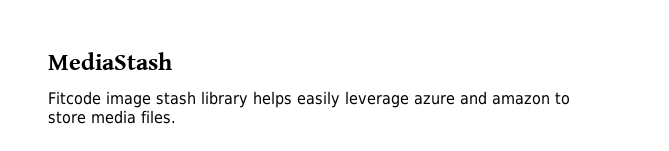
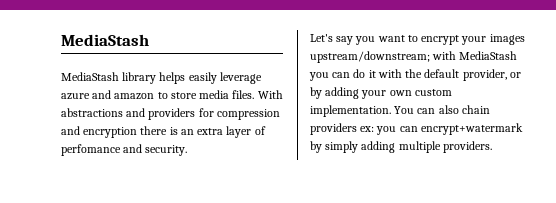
[48,91,196,108] Fitcode image stash -> [61,72,119,81] MediaStash
(176, 117) none -> [257,90,283,99] [61,108,280,120] [61,126,266,138] [61,144,188,156] [310,34,525,45] [310,51,518,63] [309,69,521,81] [310,87,452,99] [310,105,490,117] [310,123,523,135] [310,141,492,153] With abstractions and providers for compression and encryption there is an extra layer of perfomance and security. // Let's say you want to encrypt your images upstream/downstream; with MediaStash you can do it with the default provider, or by adding your own custom implementation. You can also chain providers ex: you can encrypt+watermark by simply adding multiple providers.

